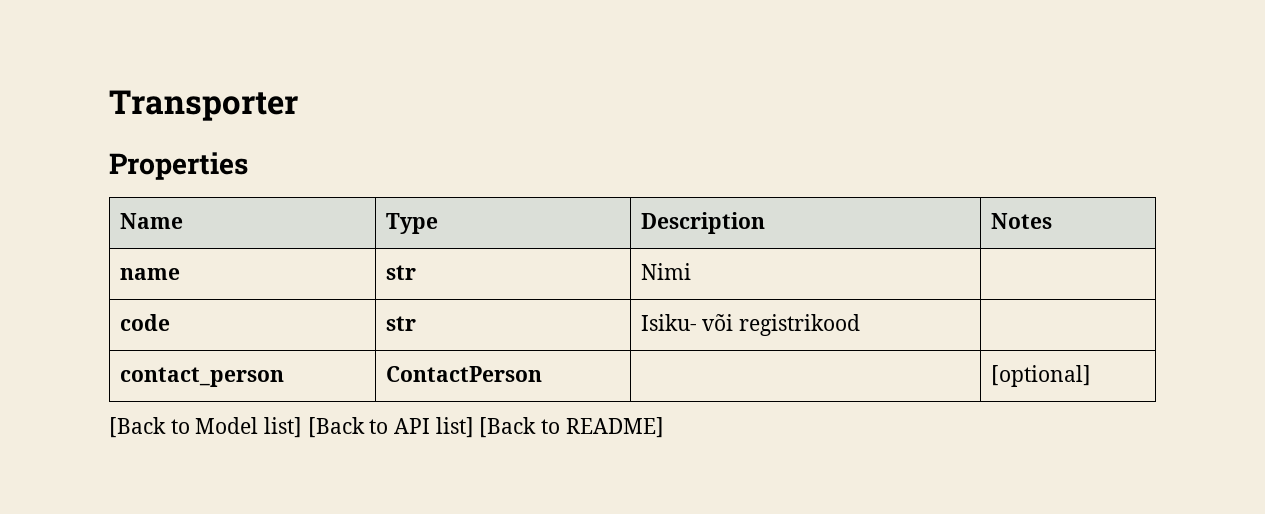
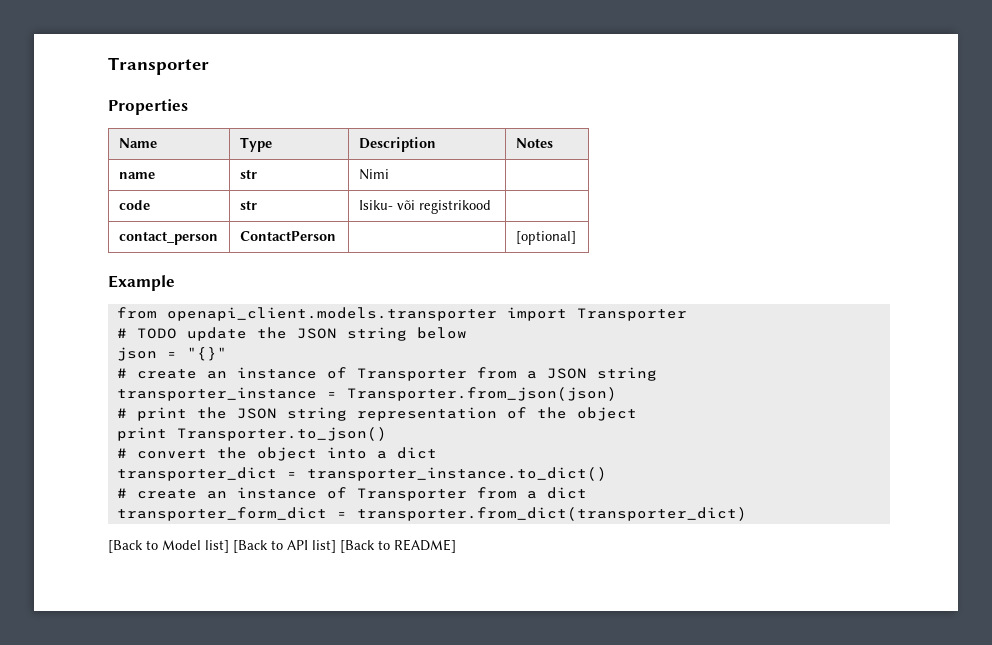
(1091, 376) none -> [108,275,175,291] [116,307,687,321] [116,327,467,341] [116,347,227,361] [116,367,657,381] [116,387,617,401] [116,407,637,421] [116,427,387,441] [116,447,437,461] [116,467,607,481] [116,487,587,501] [116,507,747,521] // Example // from openapi_client.models.transporter import Transporter // # TODO update the JSON string below // json = "{}" // # create an instance of Transporter from a JSON string // transporter_instance = Transporter.from_json(json) // # print the JSON string representation of the object // print Transporter.to_json() // # convert the object into a dict // transporter_dict = transporter_instance.to_dict() // # create an instance of Transporter from a dict // transporter_form_dict = transporter.from_dict(transporter_dict)

